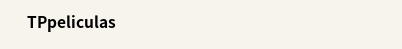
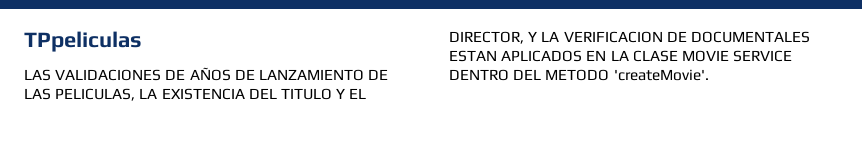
(116, 23) none -> [24,67,389,81] [24,88,367,101] [449,31,810,44] [449,50,793,62] [449,69,709,81] // LAS VALIDACIONES DE AÑOS DE LANZAMIENTO DE LAS PELICULAS, LA EXISTENCIA DEL TITULO Y EL DIRECTOR, Y LA VERIFICACION DE DOCUMENTALES ESTAN APLICADOS EN LA CLASE MOVIE SERVICE DENTRO DEL METODO 'createMovie'.

